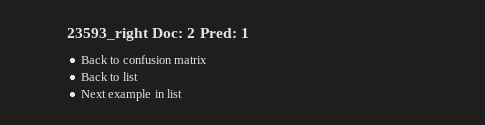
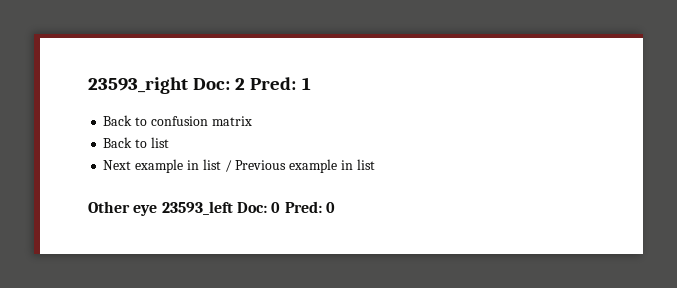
(182, 93) none -> [224,159,375,173] [88,201,335,216] / Previous example in list // Other eye 23593_left Doc: 0 Pred: 0

